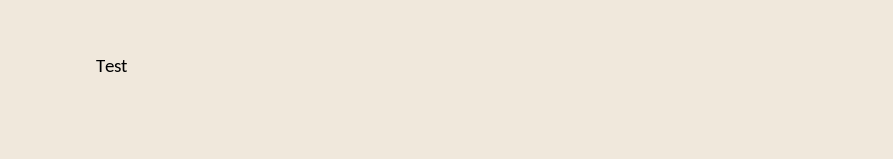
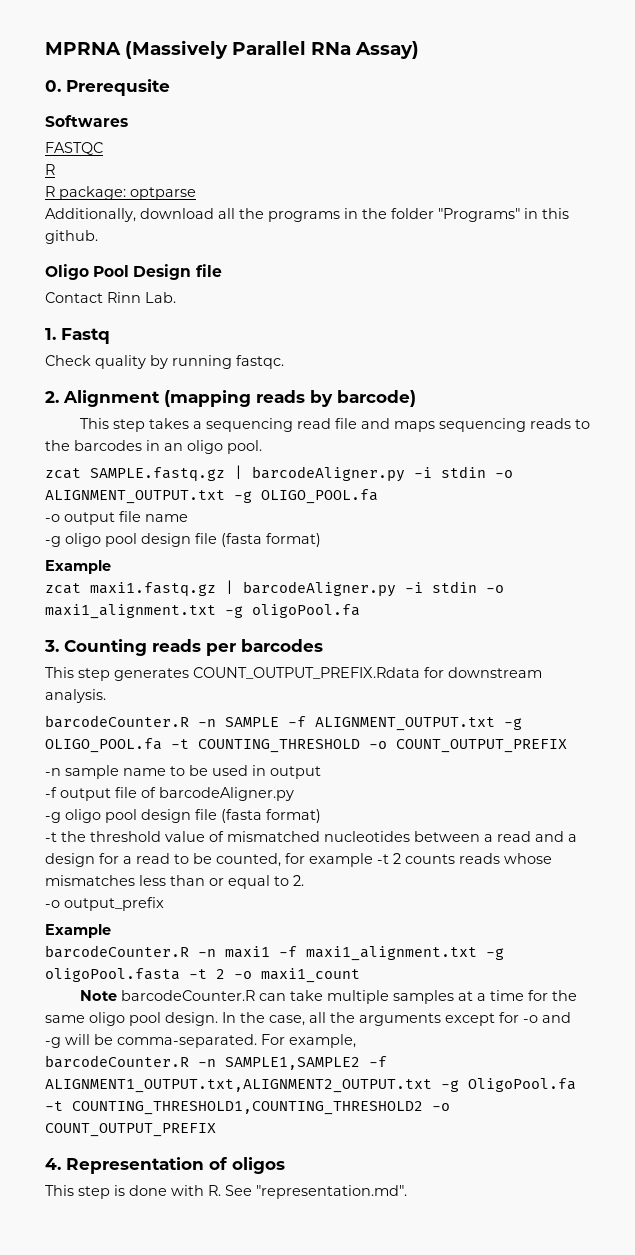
[96,60,128,72] Test -> [45,40,419,59] [45,79,170,96] [45,115,128,127] [45,142,103,155] [45,164,55,175] [45,186,196,200] [45,208,569,222] [45,230,98,244] [45,264,222,280] [45,292,176,303] [45,328,110,344] [45,355,284,369] [45,390,416,407] [79,418,590,432] [45,440,262,454] [45,465,513,482] [45,489,378,504] [45,511,188,525] [45,533,321,547] [45,560,111,574] [45,580,504,597] [45,604,360,619] [44,639,323,656] [45,667,542,681] [45,689,106,703] [45,715,522,731] [45,738,567,753] [45,765,321,779] [45,787,294,801] [45,809,321,823] [45,831,577,842] [45,853,552,867] [45,875,304,889] [45,897,164,911] [45,924,111,938] [45,945,504,961] [45,968,360,983] [79,990,577,1004] [45,1012,571,1026] [45,1034,356,1048] [45,1055,387,1070] [45,1078,576,1093] [45,1101,450,1115] [45,1123,216,1137] [45,1157,285,1174] [45,1185,407,1199] MPRNA (Massively Parallel RNa Assay) // 0. Prerequsite // Softwares // FASTQC // R // R package: optparse // Additionally, download all the programs in the folder "Programs" in this github. // Oligo Pool Design file // Contact Rinn Lab. // 1. Fastq // Check quality by running fastqc. // 2. Alignment (mapping reads by barcode) // This step takes a sequencing read file and maps sequencing reads to the barcodes in an oligo pool. // zcat SAMPLE.fastq.gz | barcodeAligner.py -i stdin -o ALIGNMENT_OUTPUT.txt -g OLIGO_POOL.fa // -o output file name // -g oligo pool design file (fasta format) // Example // zcat maxi1.fastq.gz | barcodeAligner.py -i stdin -o maxi1_alignment.txt -g oligoPool.fa // 3. Counting reads per barcodes // This step generates COUNT_OUTPUT_PREFIX.Rdata for downstream analysis. // barcodeCounter.R -n SAMPLE -f ALIGNMENT_OUTPUT.txt -g OLIGO_POOL.fa -t COUNTING_THRESHOLD -o COUNT_OUTPUT_PREFIX // -n sample name to be used in output // -f output file of barcodeAligner.py // -g oligo pool design file (fasta format) // -t the threshold value of mismatched nucleotides between a read and a design for a read to be counted, for example -t 2 counts reads whose mismatches less than or equal to 2. // -o output_prefix // Example // barcodeCounter.R -n maxi1 -f maxi1_alignment.txt -g oligoPool.fasta -t 2 -o maxi1_count // Note barcodeCounter.R can take multiple samples at a time for the same oligo pool design. In the case, all the arguments except for -o and -g will be comma-separated. For example, // barcodeCounter.R -n SAMPLE1,SAMPLE2 -f ALIGNMENT1_OUTPUT.txt,ALIGNMENT2_OUTPUT.txt -g OligoPool.fa -t COUNTING_THRESHOLD1,COUNTING_THRESHOLD2 -o COUNT_OUTPUT_PREFIX // 4. Representation of oligos // This step is done with R. See "representation.md".

